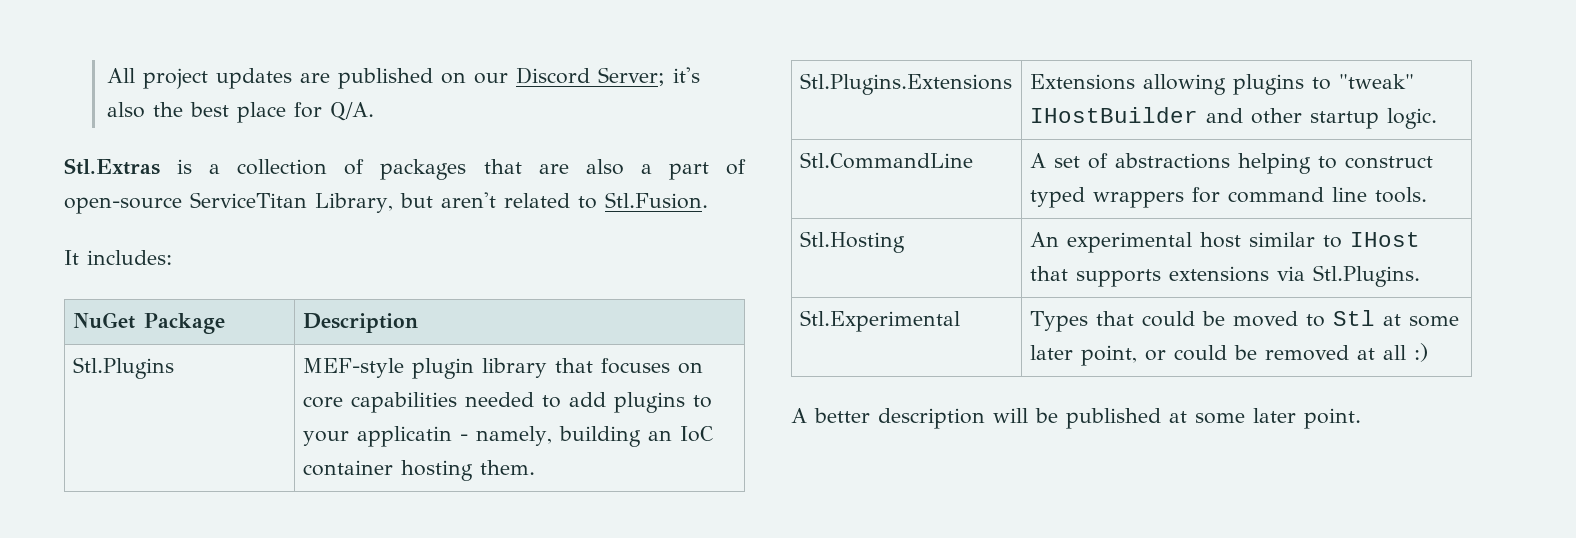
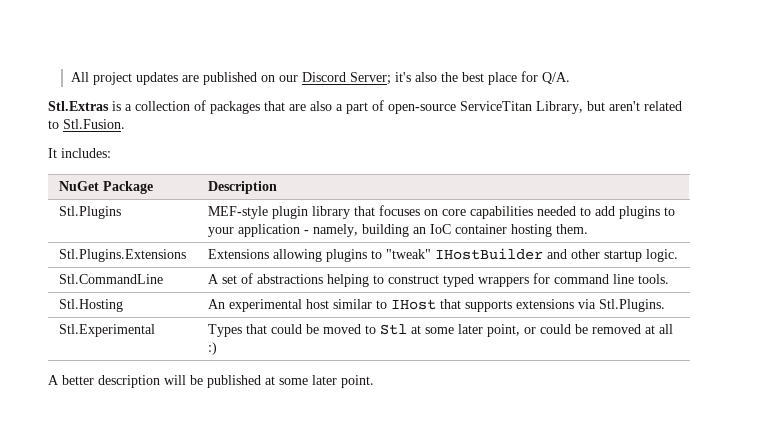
[356,426,452,447] applicatin -> [237,224,300,237] application

